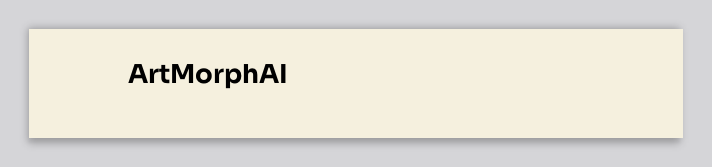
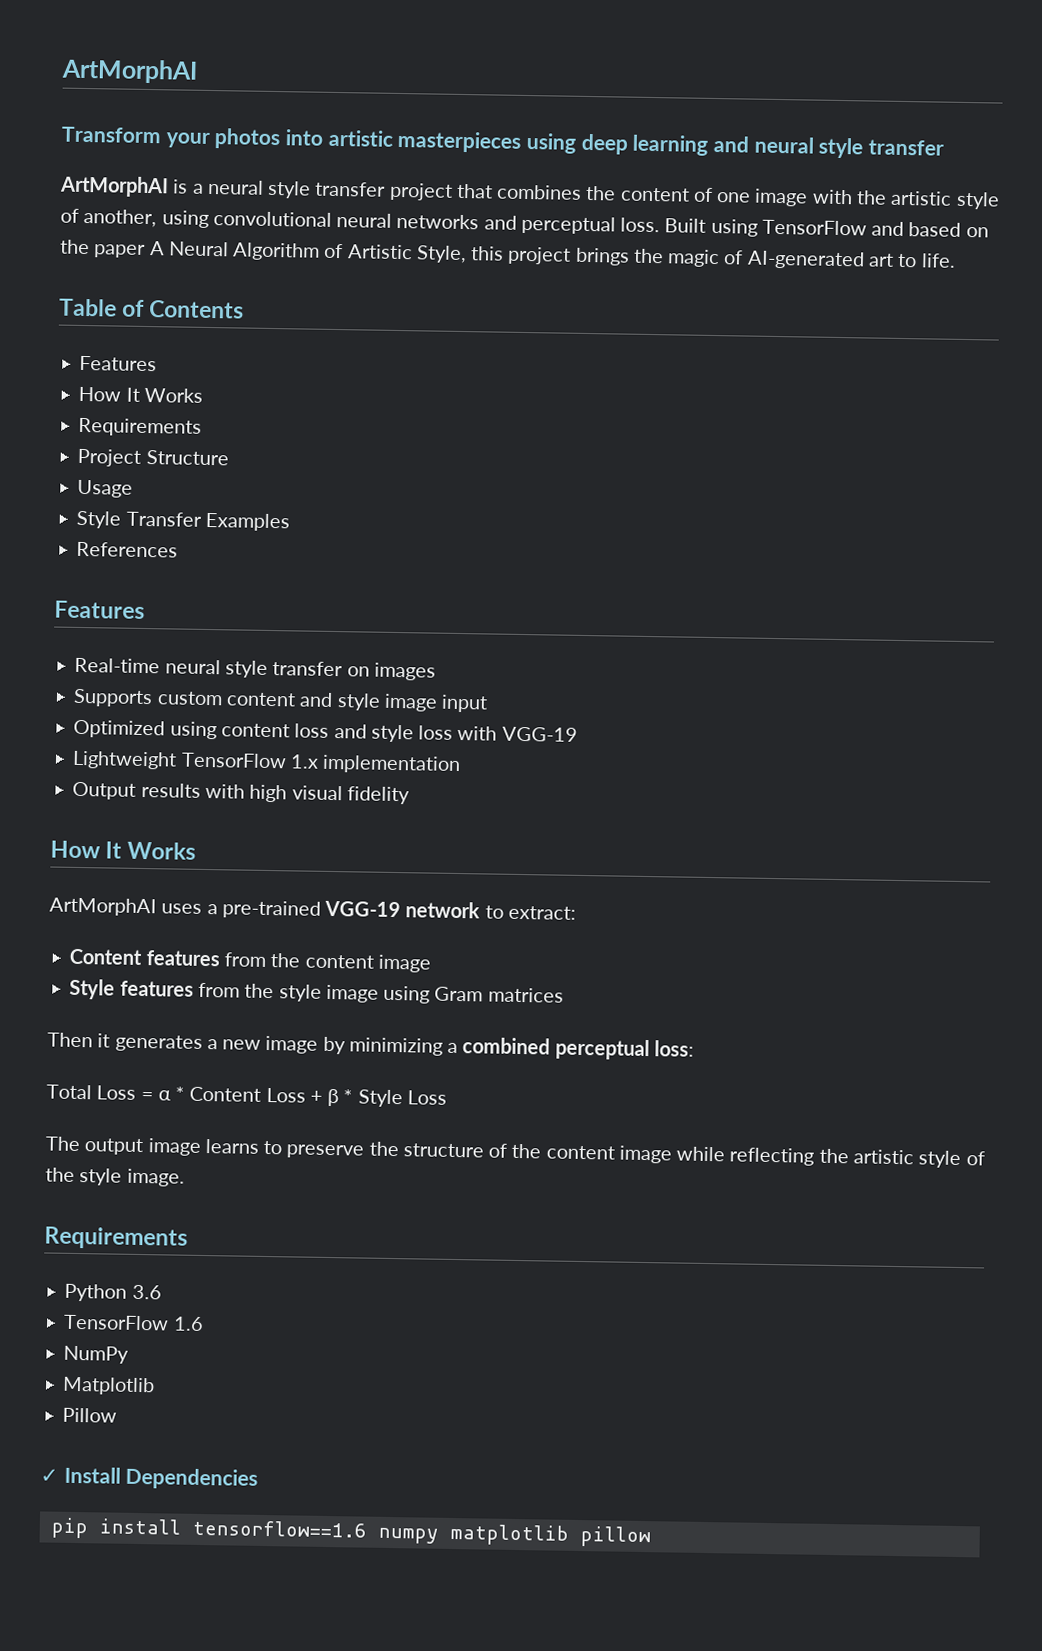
[128,64,288,89] ArtMorphAI -> [61,58,198,84] [61,126,945,159] [59,175,1000,210] [60,208,989,238] [60,239,956,270] [59,298,245,319] [79,355,158,372] [78,386,203,403] [78,417,203,437] [77,448,229,467] [77,479,134,498] [76,510,290,532] [76,541,179,558] [54,600,145,619] [74,657,436,681] [73,688,489,713] [73,719,578,743] [72,750,462,775] [72,781,410,805] [50,840,197,860] [49,897,576,920] [69,948,431,973] [69,978,564,1004] [47,1032,694,1061] [46,1084,447,1108] [45,1136,985,1169] [45,1167,185,1187] [44,1226,188,1250] [64,1283,162,1302] [63,1314,204,1332] [63,1345,130,1364] [62,1376,156,1396] [62,1407,118,1423] [40,1466,259,1490] [50,1517,651,1548] ArtMorphAI // Transform your photos into artistic masterpieces using deep learning and neural style transfer // ArtMorphAI is a neural style transfer project that combines the content of one image with the artistic style of another, using convolutional neural networks and perceptual loss. Built using TensorFlow and based on the paper A Neural Algorithm of Artistic Style, this project brings the magic of AI-generated art to life. // Table of Contents // Features // How It Works // Requirements // Project Structure // Usage // Style Transfer Examples // References // Features // Real-time neural style transfer on images // Supports custom content and style image input // Optimized using content loss and style loss with VGG-19 // Lightweight TensorFlow 1.x implementation // Output results with high visual fidelity // How It Works // ArtMorphAI uses a pre-trained VGG-19 network to extract: // Content features from the content image // Style features from the style image using Gram matrices // Then it generates a new image by minimizing a combined perceptual loss: // Total Loss = α * Content Loss + β * Style Loss // The output image learns to preserve the structure of the content image while reflecting the artistic style of the style image. // Requirements // Python 3.6 // TensorFlow 1.6 // NumPy // Matplotlib // Pillow // ✓ Install Dependencies // pip install tensorflow==1.6 numpy matplotlib pillow

